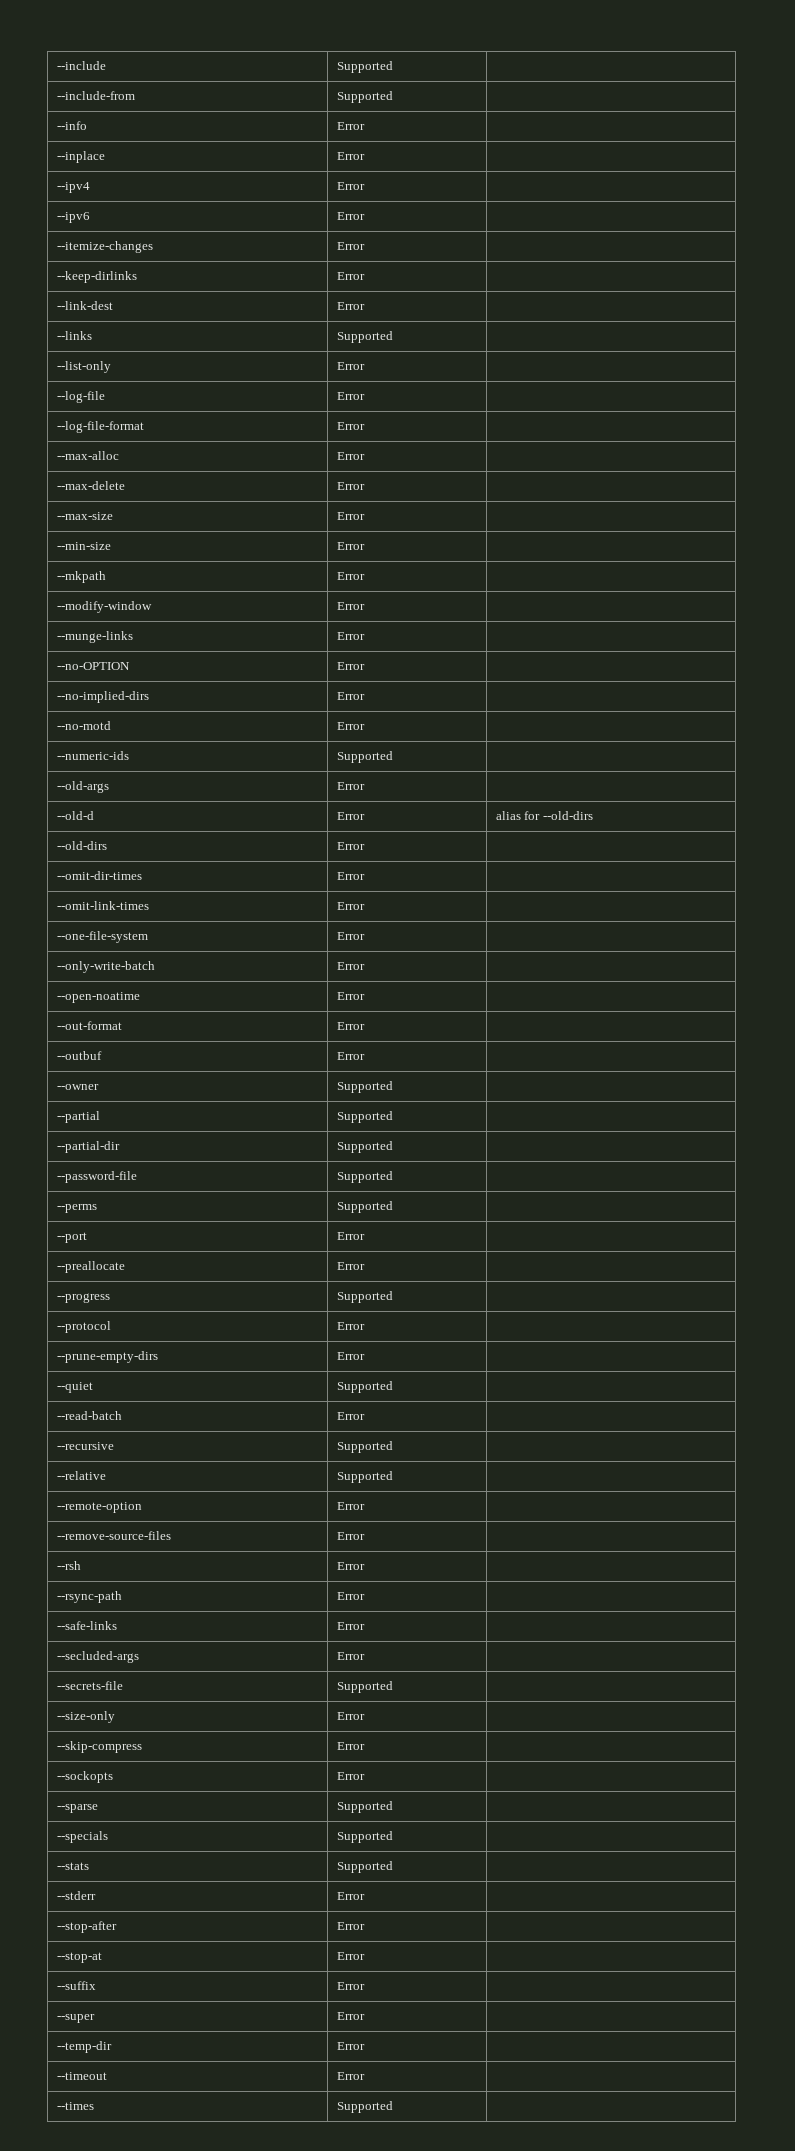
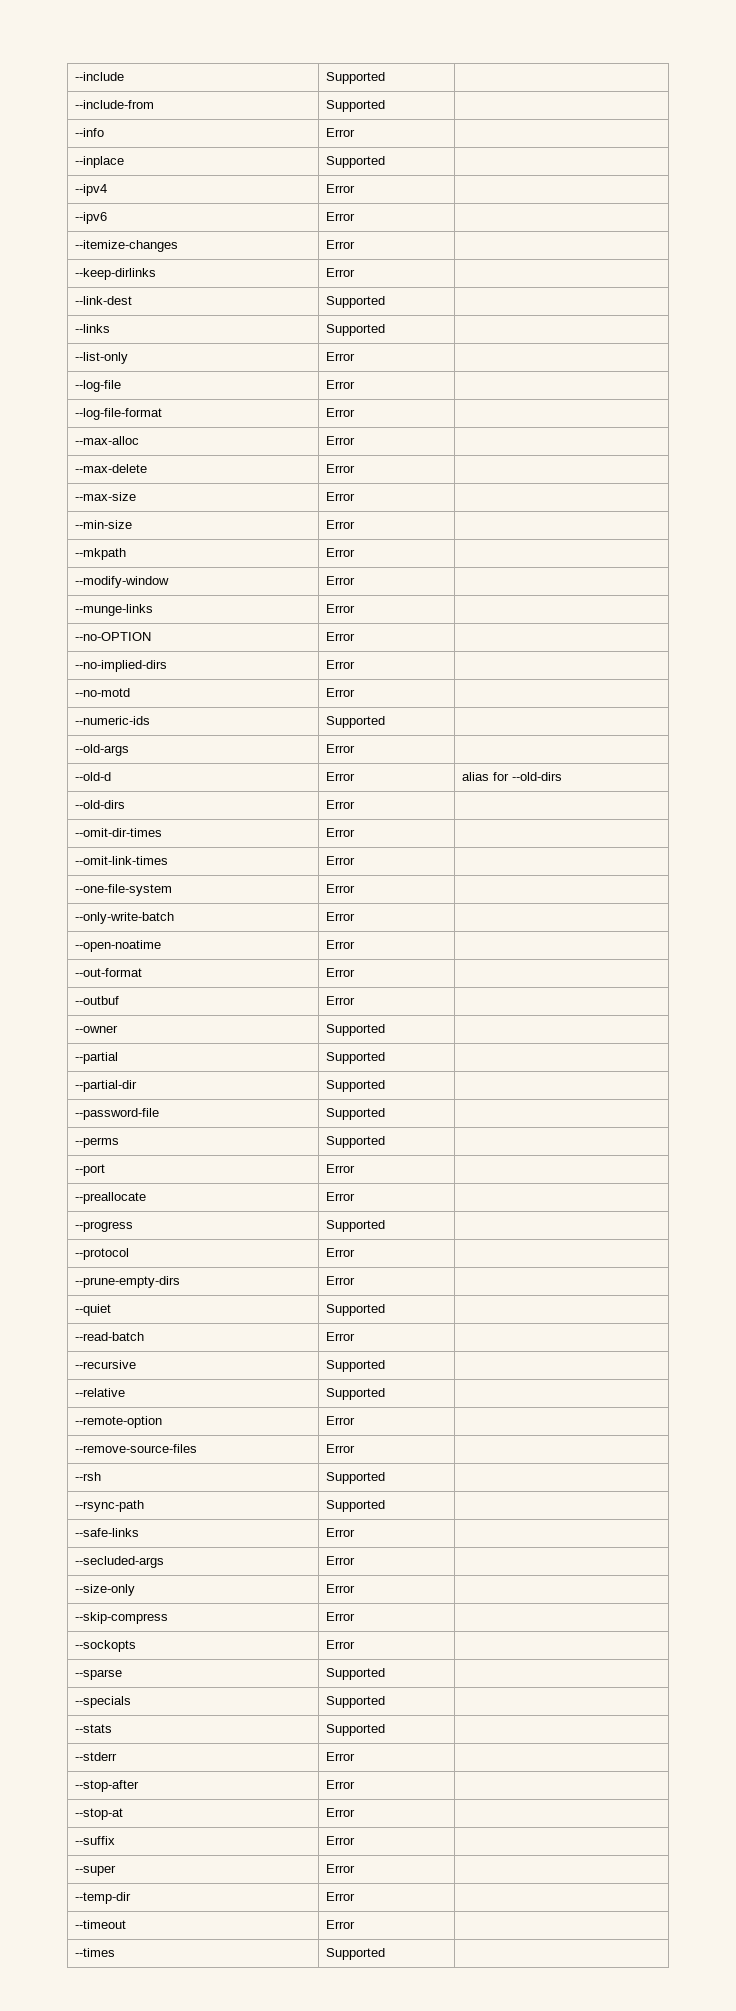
[336,152,365,160] Error -> [325,156,385,168] Supported
[336,302,365,310] Error -> [325,296,385,308] Supported
[336,1562,365,1570] Error -> [325,1472,385,1484] Supported
[336,1592,365,1600] Error -> [325,1500,385,1512] Supported
[56,1681,123,1690] [336,1681,393,1693] // --secrets-file | Supported | -> (355, 1560) none

